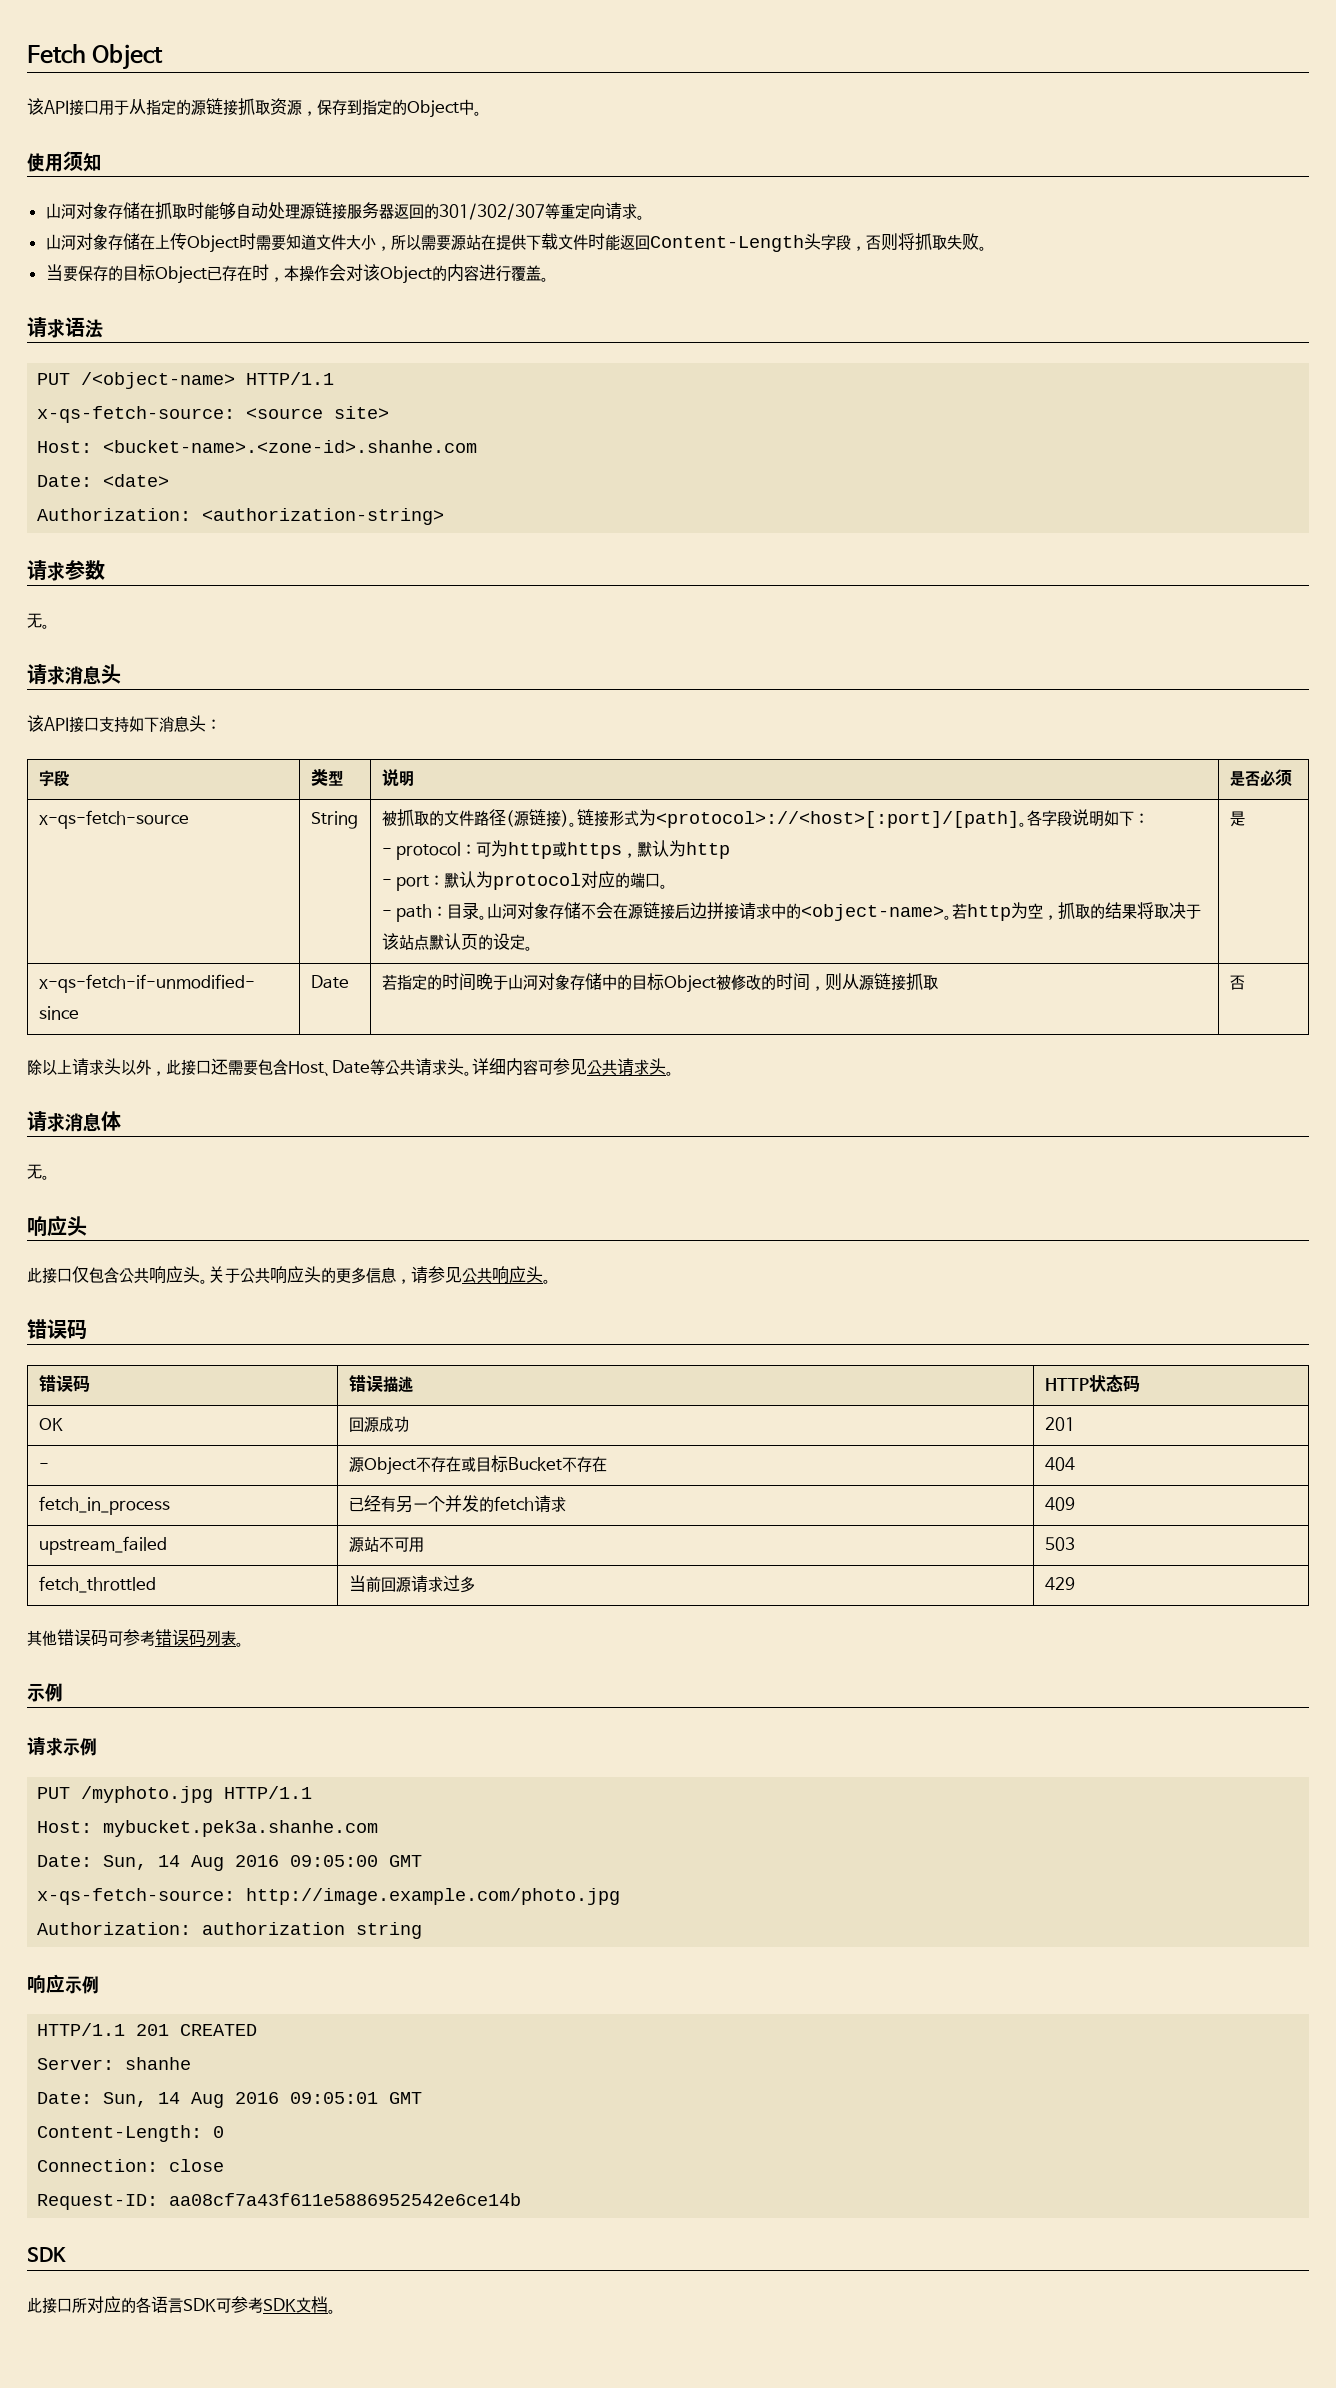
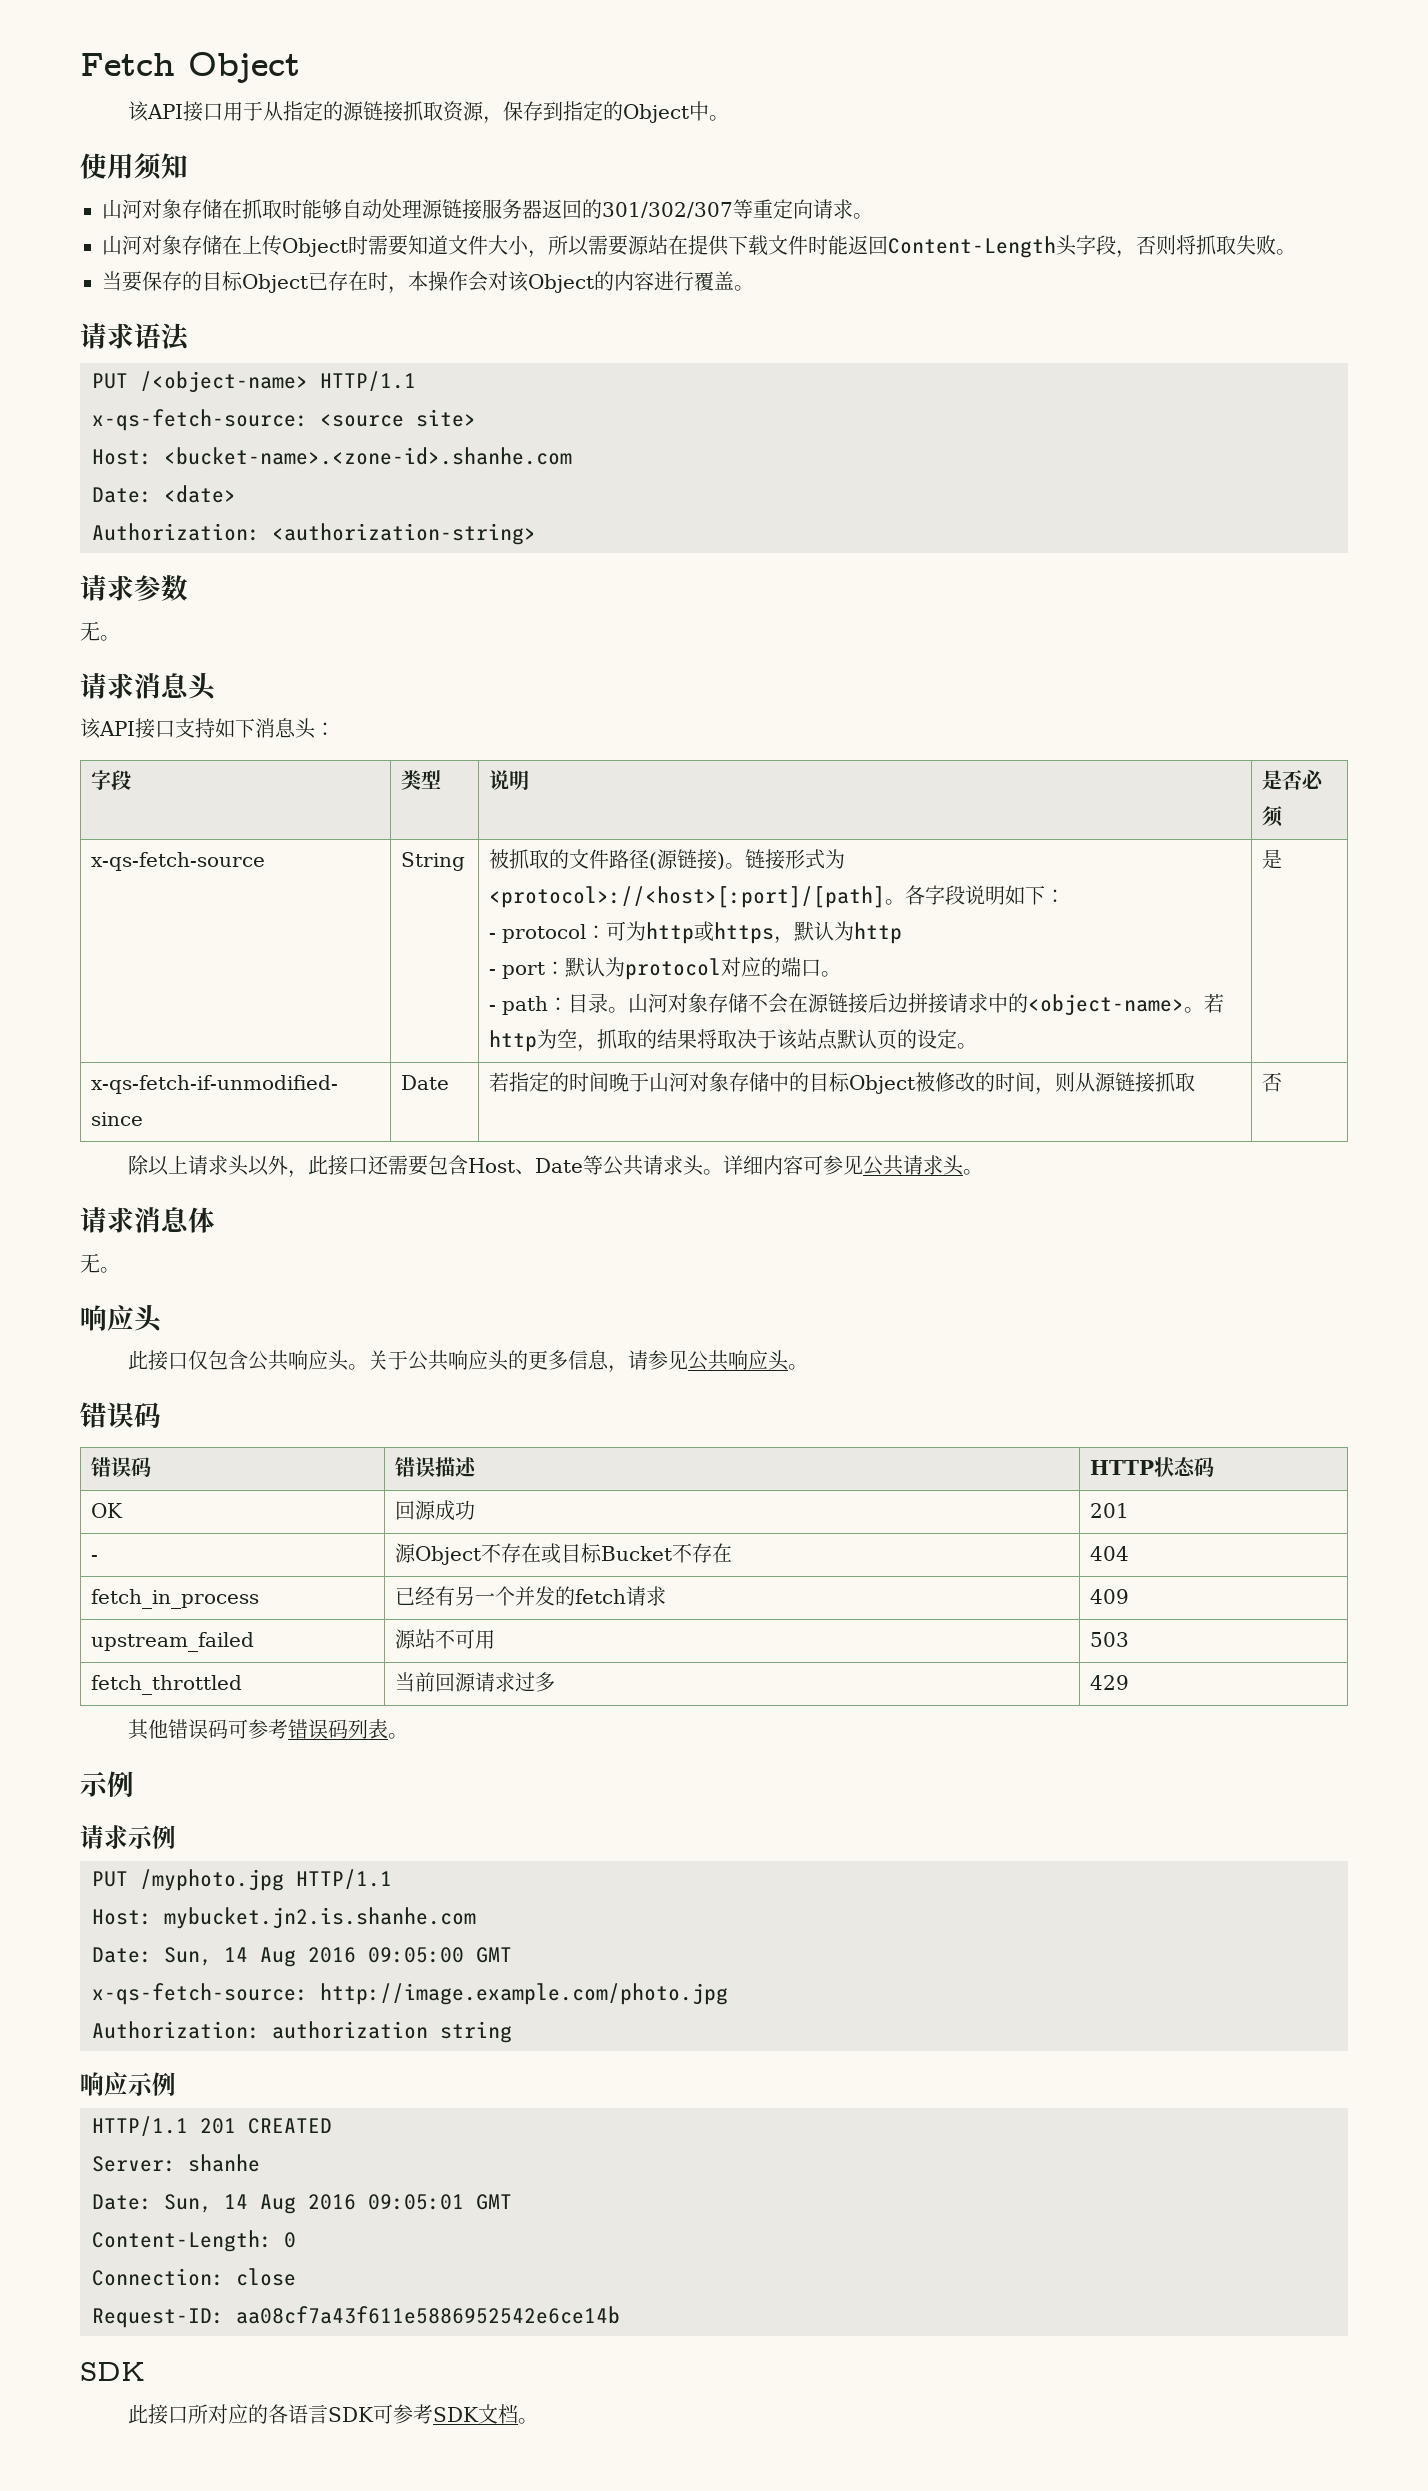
[103,1820,379,1837] mybucket.pek3a.shanhe.com -> [164,1907,476,1929] mybucket.jn2.is.shanhe.com

